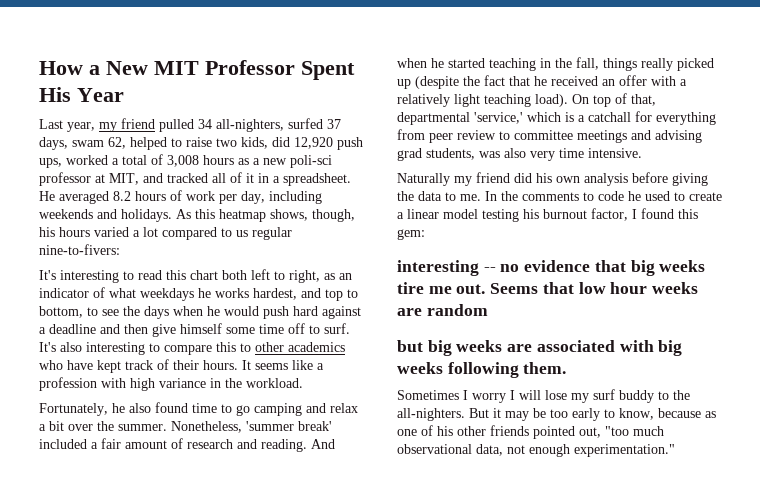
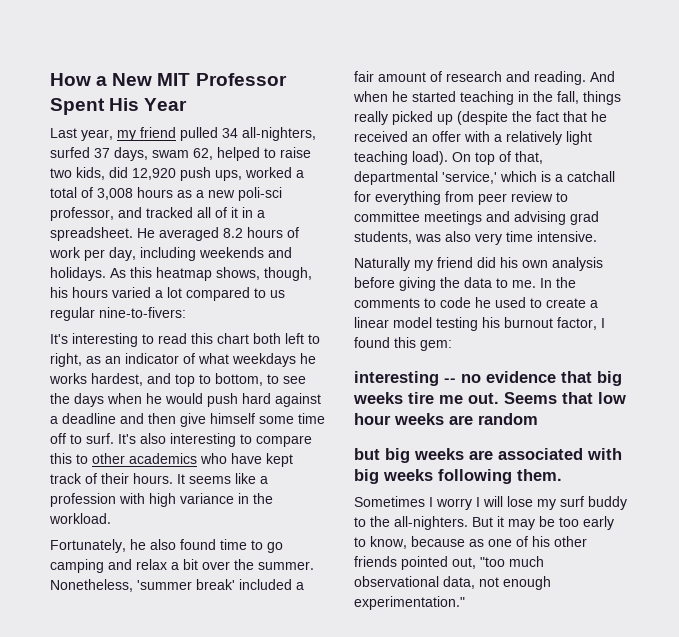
[39,172,139,186] professor at MIT, -> [50,207,114,221] professor,

